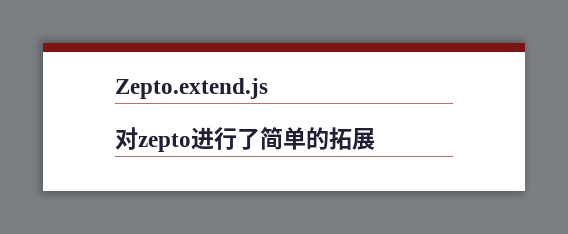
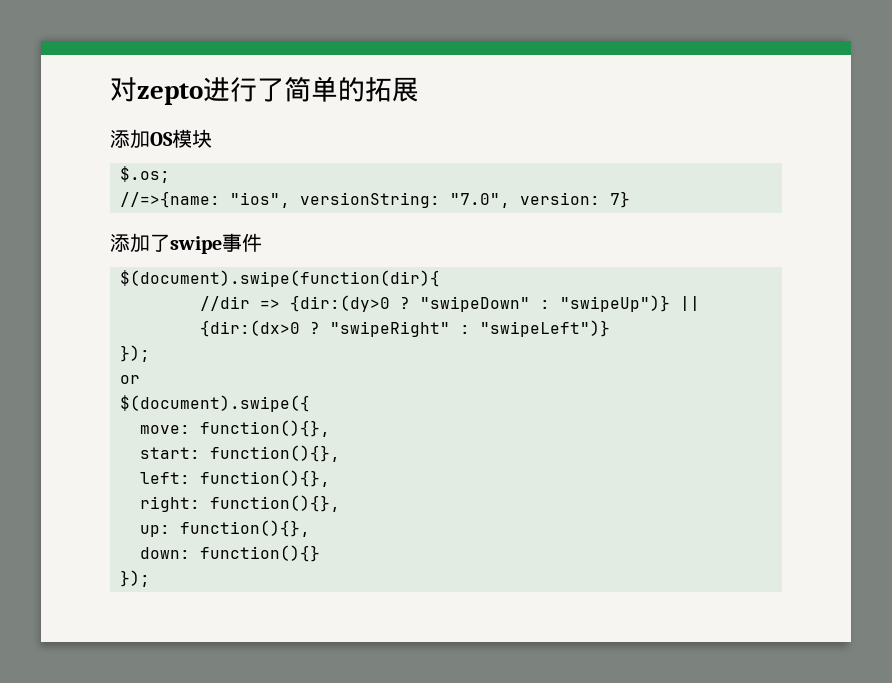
[115,78,268,99] Zepto.extend.js // -> (110, 89) none
(375, 139) none -> [110,129,212,149] [120,166,171,183] [120,191,631,208] [110,233,262,254] [120,270,441,287] [200,295,701,312] [200,320,611,337] [120,345,151,362] [120,375,141,384] [120,395,311,412] [140,420,331,437] [140,445,341,462] [140,470,331,487] [140,495,341,512] [140,520,311,537] [140,545,321,562] [120,570,151,587] // 添加OS模块 // $.os; // //=>{name: "ios", versionString: "7.0", version: 7} // 添加了swipe事件 // $(document).swipe(function(dir){ // //dir => {dir:(dy>0 ? "swipeDown" : "swipeUp")} || {dir:(dx>0 ? "swipeRight" : "swipeLeft")} // }); // or // $(document).swipe({ // move: function(){}, // start: function(){}, // left: function(){}, // right: function(){}, // up: function(){}, // down: function(){} // });

